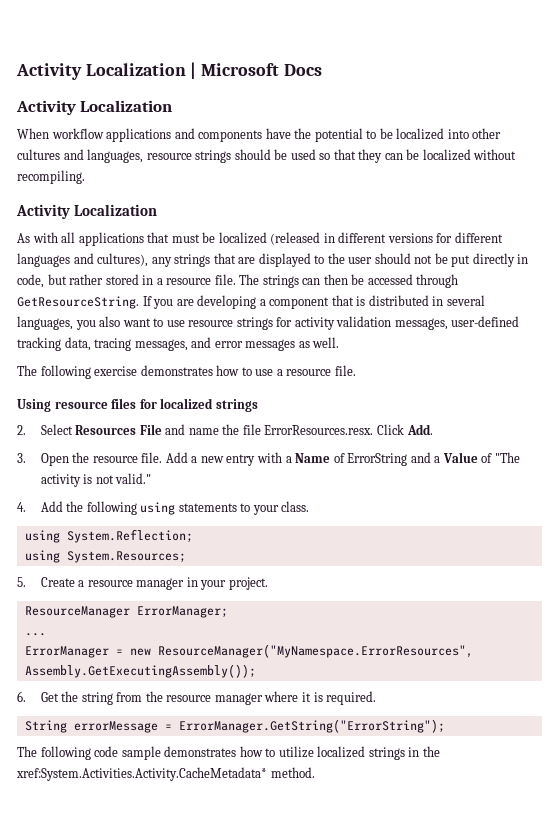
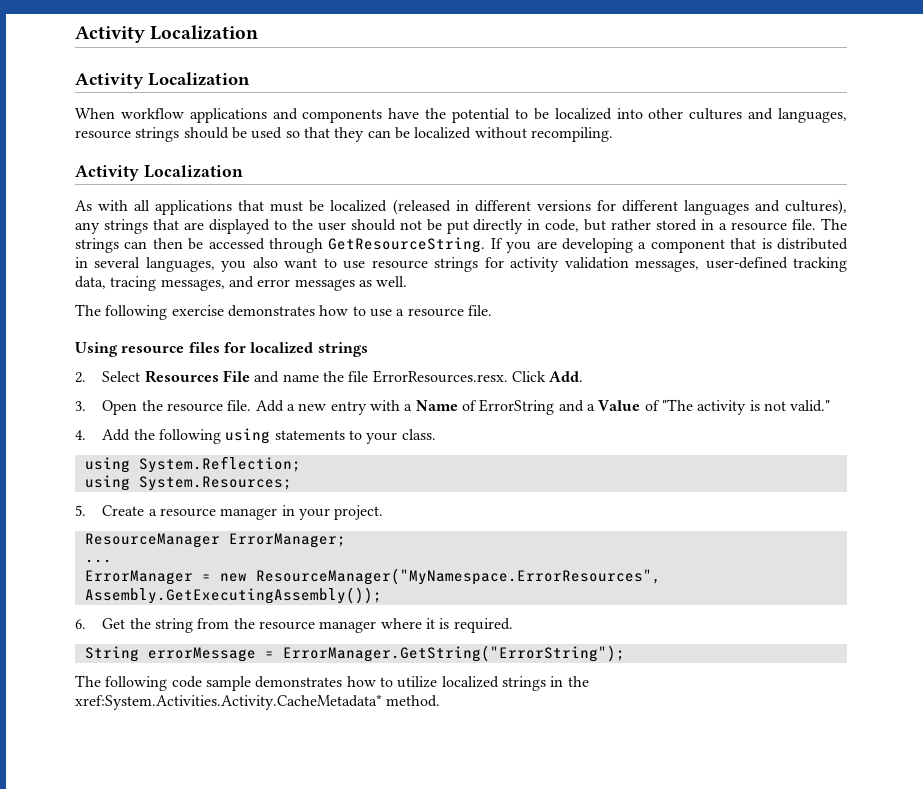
[16,62,322,80] Activity Localization | Microsoft Docs -> [75,25,259,43] Activity Localization

